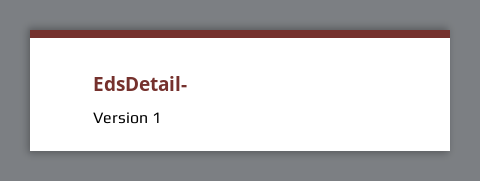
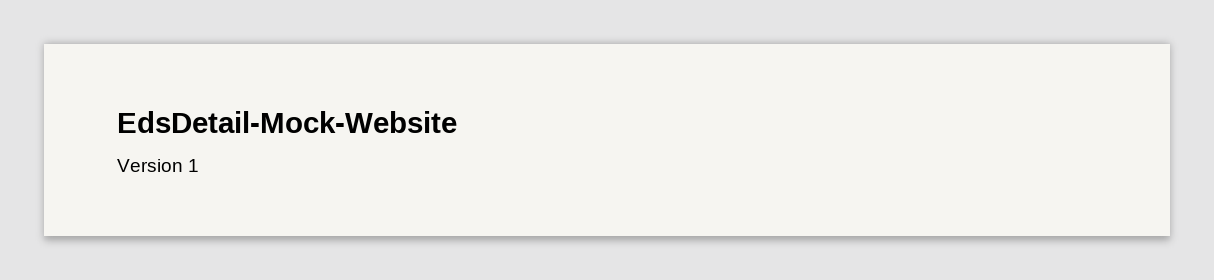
[93,76,187,91] EdsDetail- -> [117,111,457,133] EdsDetail-Mock-Website

